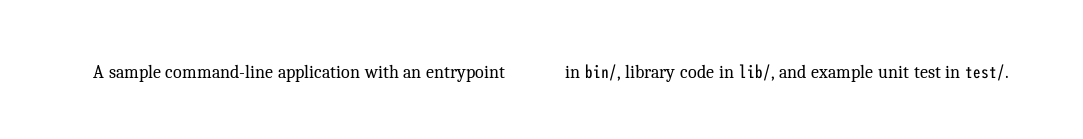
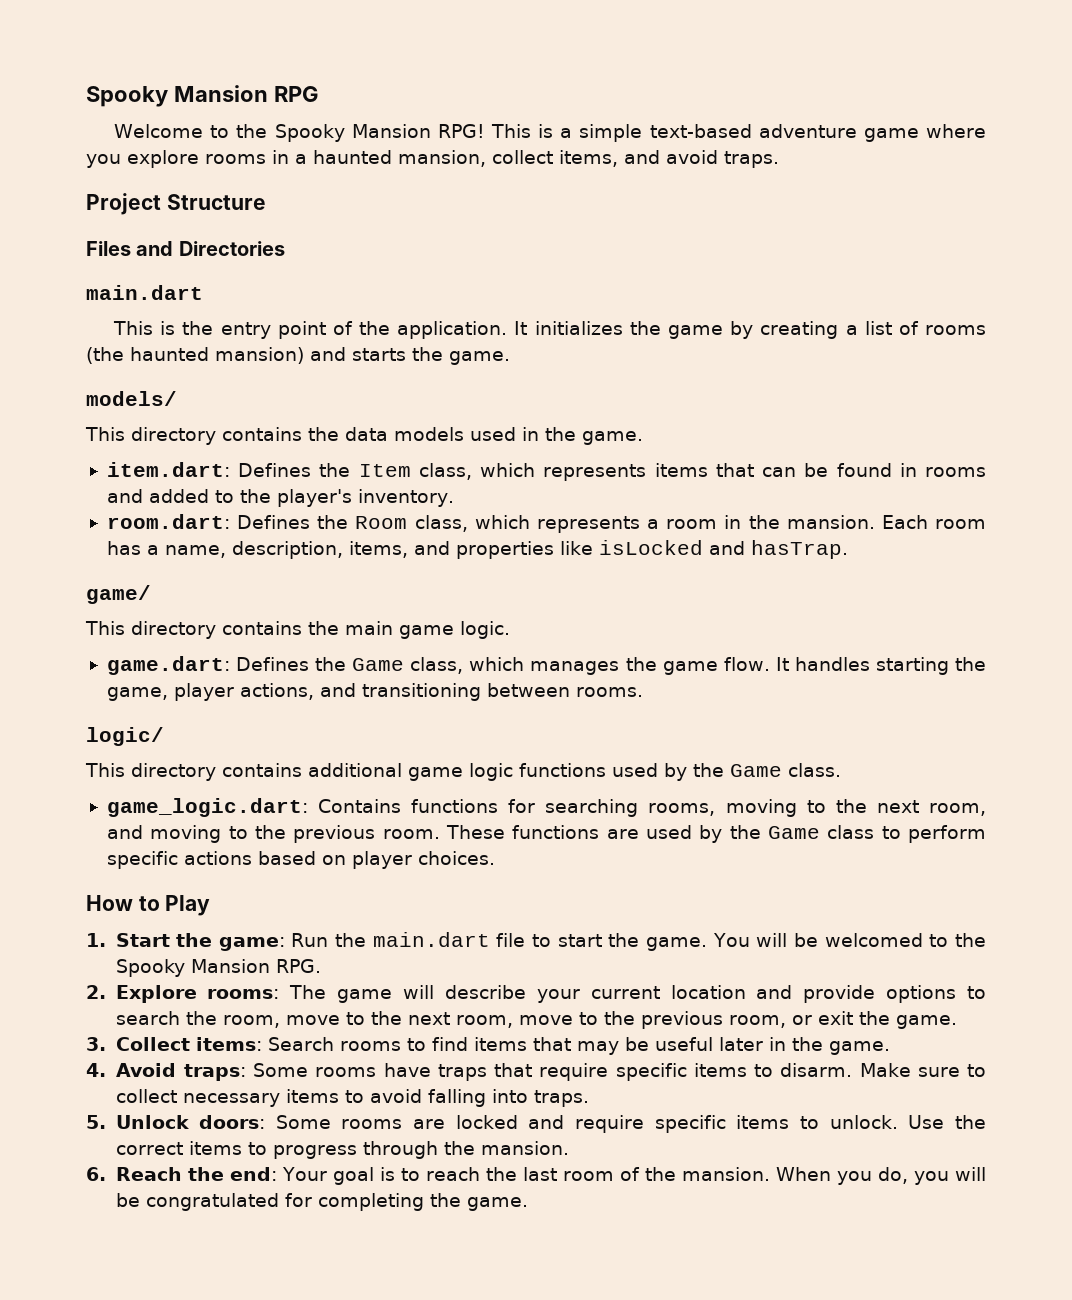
[92,64,1009,82] A sample command-line application with an entrypoint in bin/, library code in lib/, and example unit test in test/. -> [86,85,319,107] [114,124,986,142] [86,150,779,168] [86,193,266,215] [86,241,285,256] [86,285,203,300] [113,321,986,339] [86,347,510,365] [86,391,177,406] [85,427,643,445] [106,462,987,481] [106,489,454,507] [106,514,987,533] [106,540,848,559] [86,585,151,604] [85,621,510,639] [106,656,986,675] [106,683,643,701] [86,727,164,746] [85,763,841,781] [106,798,987,817] [106,825,987,843] [106,851,495,869] [86,895,211,916] [86,932,986,951] [115,959,322,977] [86,985,986,1003] [115,1011,957,1029] [86,1037,890,1055] [86,1063,986,1081] [115,1089,589,1107] [86,1115,987,1133] [115,1141,569,1159] [86,1167,987,1185] [115,1193,528,1211] Spooky Mansion RPG // Welcome to the Spooky Mansion RPG! This is a simple text-based adventure game where you explore rooms in a haunted mansion, collect items, and avoid traps. // Project Structure // Files and Directories // main.dart // This is the entry point of the application. It initializes the game by creating a list of rooms (the haunted mansion) and starts the game. // models/ // This directory contains the data models used in the game. // item.dart: Defines the Item class, which represents items that can be found in rooms and added to the player's inventory. // room.dart: Defines the Room class, which represents a room in the mansion. Each room has a name, description, items, and properties like isLocked and hasTrap. // game/ // This directory contains the main game logic. // game.dart: Defines the Game class, which manages the game flow. It handles starting the game, player actions, and transitioning between rooms. // logic/ // This directory contains additional game logic functions used by the Game class. // game_logic.dart: Contains functions for searching rooms, moving to the next room, and moving to the previous room. These functions are used by the Game class to perform specific actions based on player choices. // How to Play // 1. Start the game: Run the main.dart file to start the game. You will be welcomed to the Spooky Mansion RPG. // 2. Explore rooms: The game will describe your current location and provide options to search the room, move to the next room, move to the previous room, or exit the game. // 3. Collect items: Search rooms to find items that may be useful later in the game. // 4. Avoid traps: Some rooms have traps that require specific items to disarm. Make sure to collect necessary items to avoid falling into traps. // 5. Unlock doors: Some rooms are locked and require specific items to unlock. Use the correct items to progress through the mansion. // 6. Reach the end: Your goal is to reach the last room of the mansion. When you do, you will be congratulated for completing the game.

